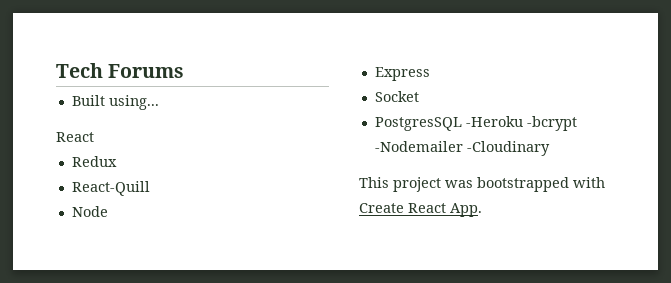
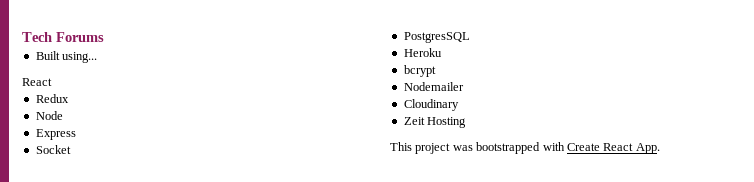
[71,181,150,196] // React-Quill -> (69, 98) none
[465,116,577,131] [374,141,550,156] -Heroku -bcrypt -Nodemailer -Cloudinary -> [403,48,442,57] [403,65,436,77] [403,82,464,91] [403,99,459,111] [403,117,467,128] // Heroku // bcrypt // Nodemailer // Cloudinary // Zeit Hosting

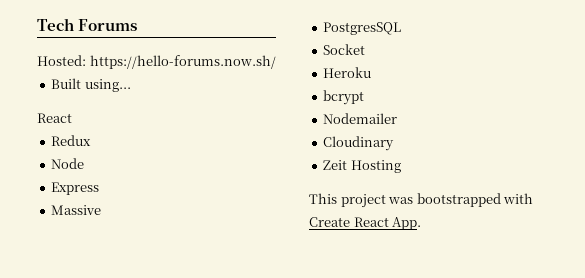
(104, 37) none -> [37,55,276,69] // Hosted: https://hello-forums.now.sh/
[35,145,71,154] Socket -> [51,205,102,215] Massive
(470, 37) none -> [323,44,366,55] // Socket

